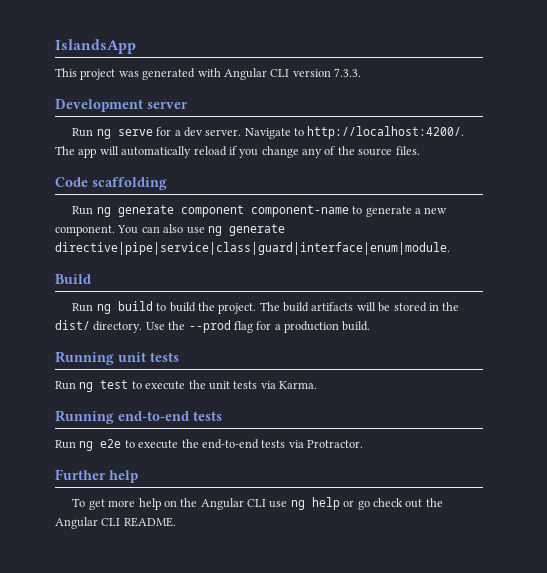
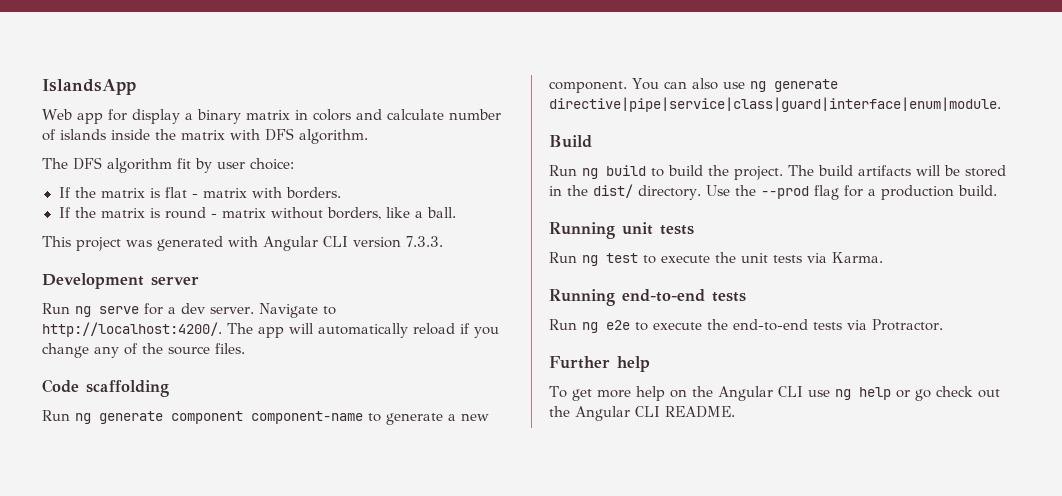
(136, 46) none -> [42,109,501,124] [42,128,368,144] [42,157,294,173] [58,187,341,199] [58,207,456,220] // Web app for display a binary matrix in colors and calculate number of islands inside the matrix with DFS algorithm. // The DFS algorithm fit by user choice: // If the matrix is flat - matrix with borders. // If the matrix is round - matrix without borders, like a ball.

